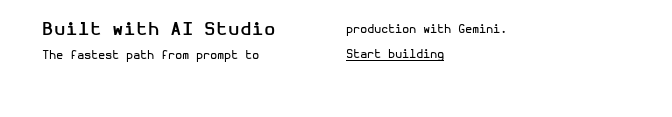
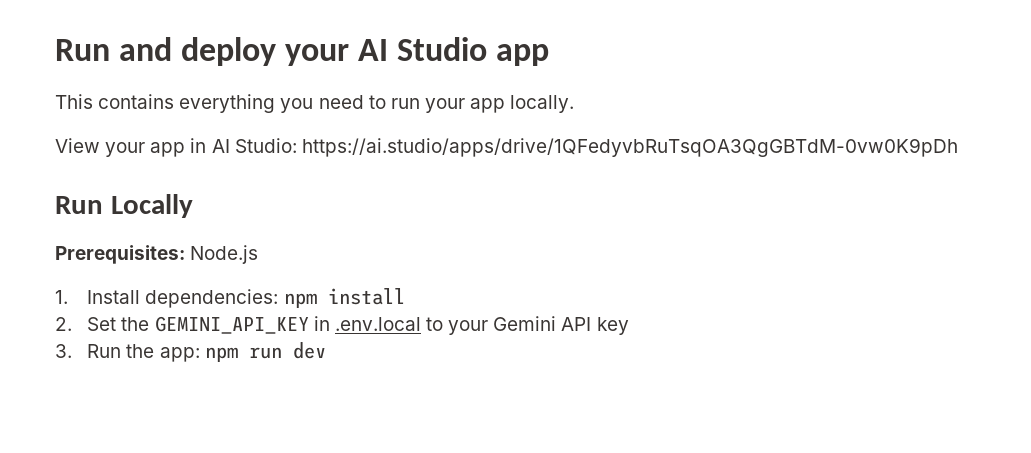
[42,22,276,35] [42,50,259,62] [346,24,507,36] [346,49,444,61] Built with AI Studio // The fastest path from prompt to production with Gemini. // Start building -> [55,37,550,66] [55,94,575,113] [55,138,958,157] [55,194,193,218] [55,245,259,264] [55,288,405,308] [55,316,629,335] [55,342,326,362] Run and deploy your AI Studio app // This contains everything you need to run your app locally. // View your app in AI Studio: https://ai.studio/apps/drive/1QFedyvbRuTsqOA3QgGBTdM-0vw0K9pDh // Run Locally // Prerequisites: Node.js // 1. Install dependencies: npm install // 2. Set the GEMINI_API_KEY in .env.local to your Gemini API key // 3. Run the app: npm run dev

